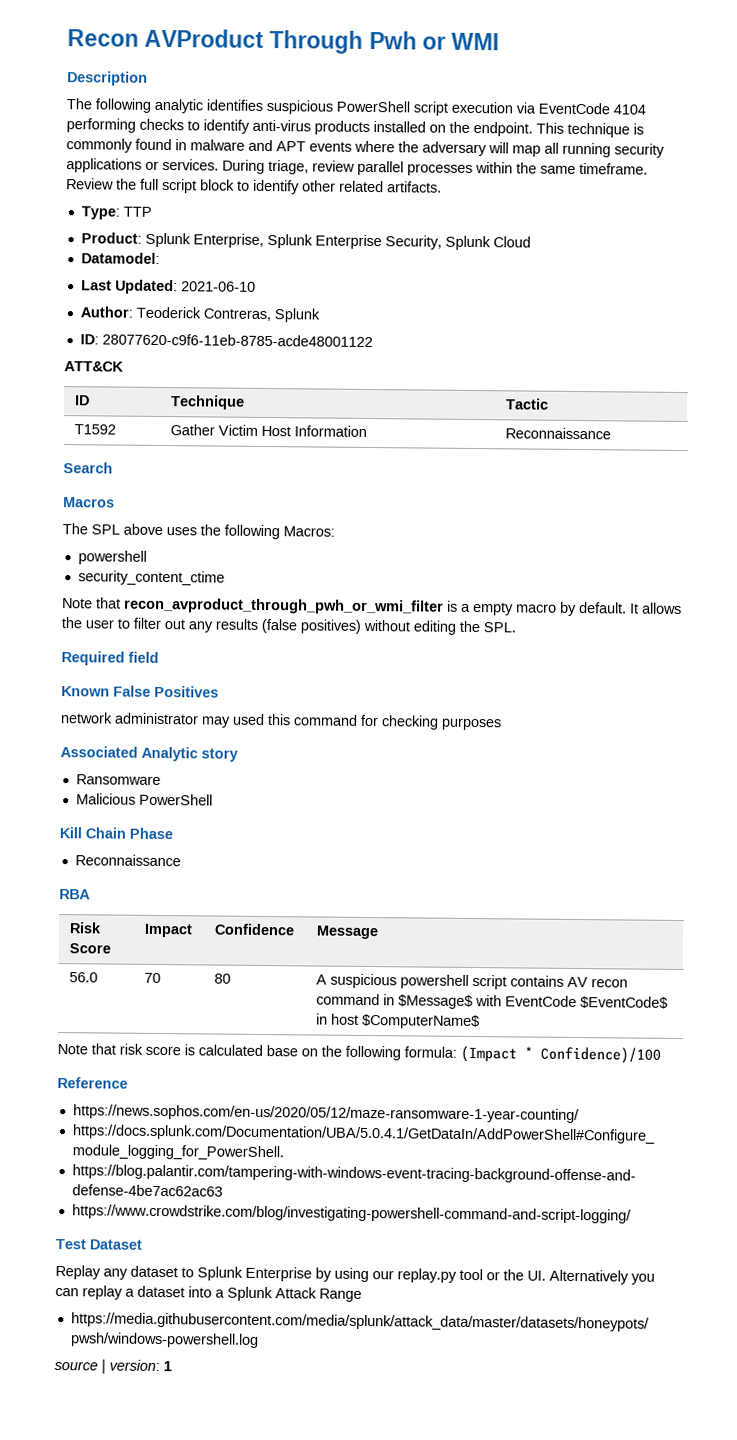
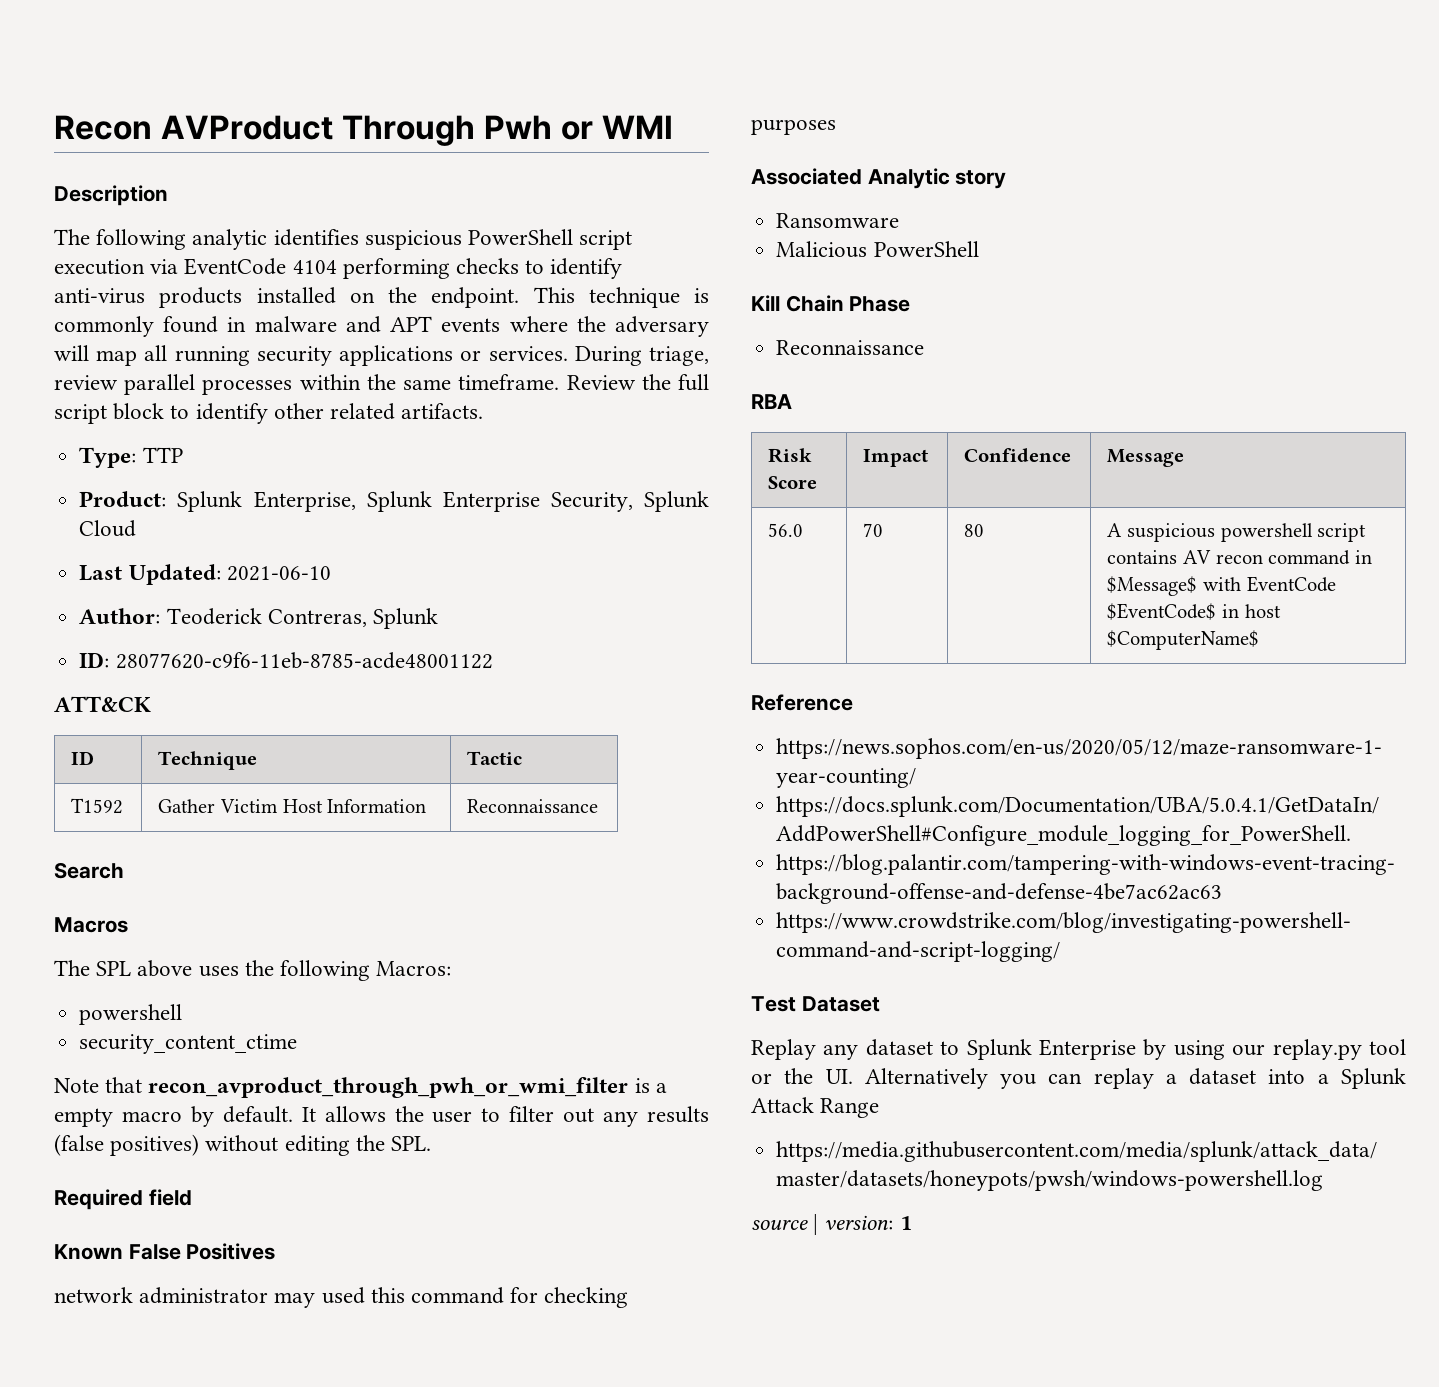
[80,252,160,264] // Datamodel: -> (137, 528) none
[57,1043,661,1064] // Note that risk score is calculated base on the following formula: (Impact * Confidence)/100 -> (1260, 640) none

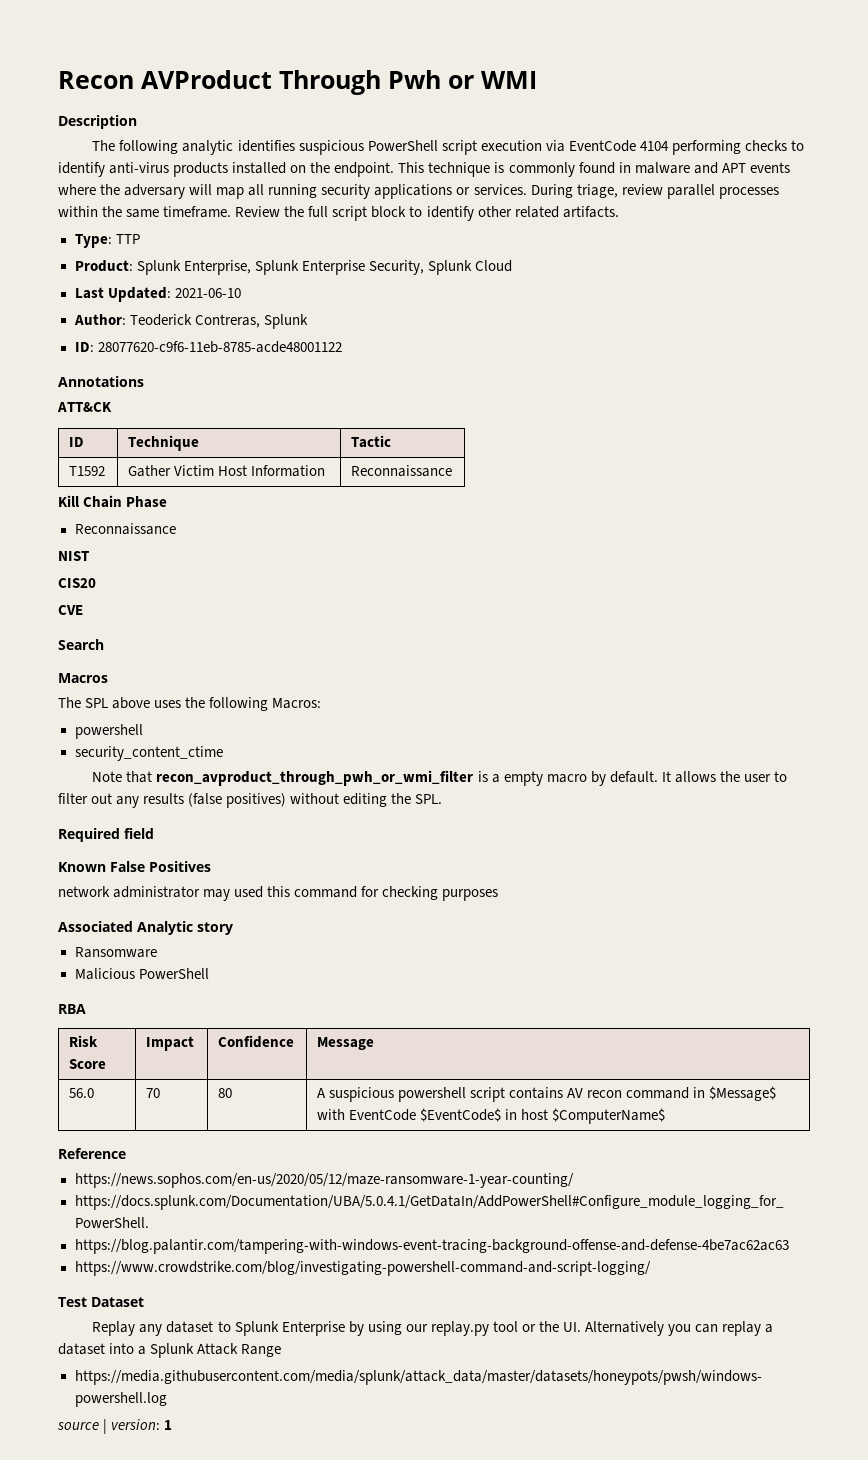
(493, 660) none -> [58,376,144,387] // Annotations
(599, 806) none -> [58,495,168,508] [74,523,176,535] [58,551,89,561] [58,578,96,588] [58,605,83,615] // Kill Chain Phase // Reconnaissance // NIST // CIS20 // CVE
[751,295,911,312] [776,340,925,355] // Kill Chain Phase // Reconnaissance -> (209, 973) none

